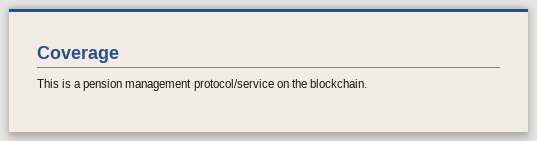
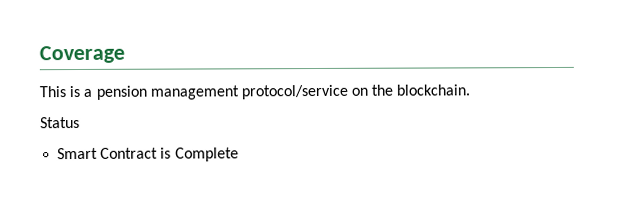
(367, 83) none -> [40,116,80,129] [57,147,239,162] // Status // Smart Contract is Complete

